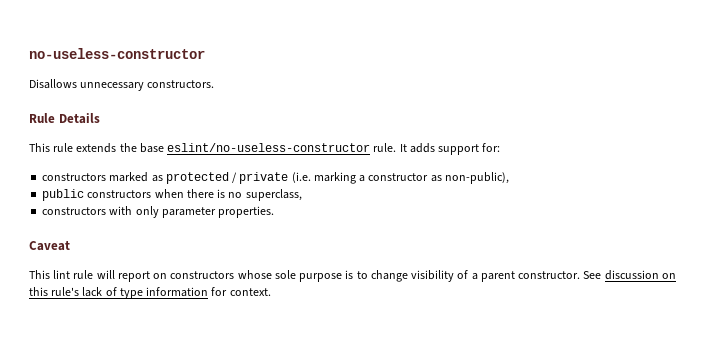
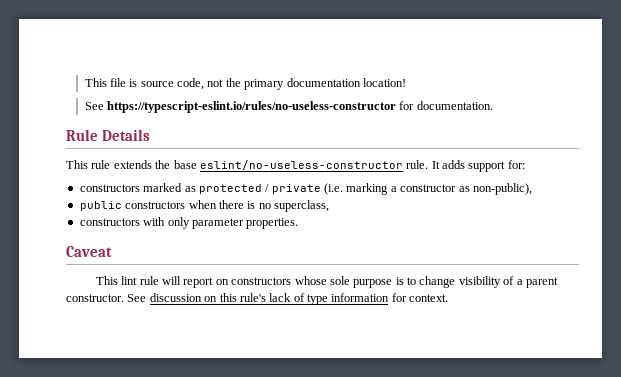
[29,48,205,59] [29,79,215,91] no-useless-constructor // Disallows unnecessary constructors. -> [84,78,406,90] [84,101,493,113] This file is source code, not the primary documentation location! // See https://typescript-eslint.io/rules/no-useless-constructor for documentation.

